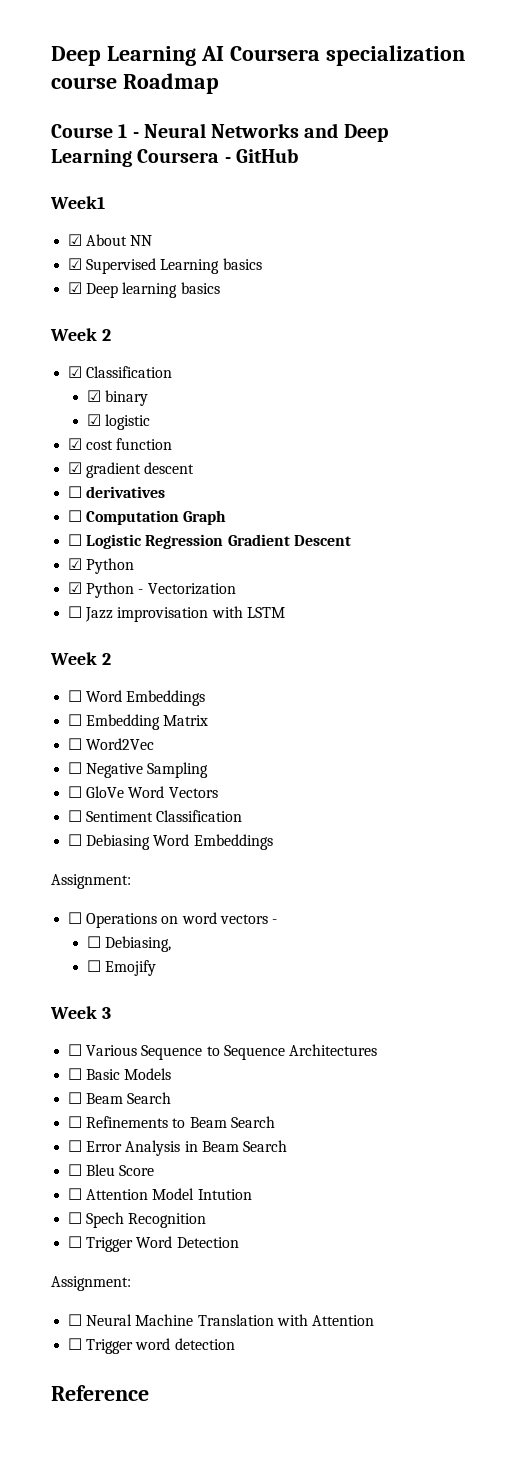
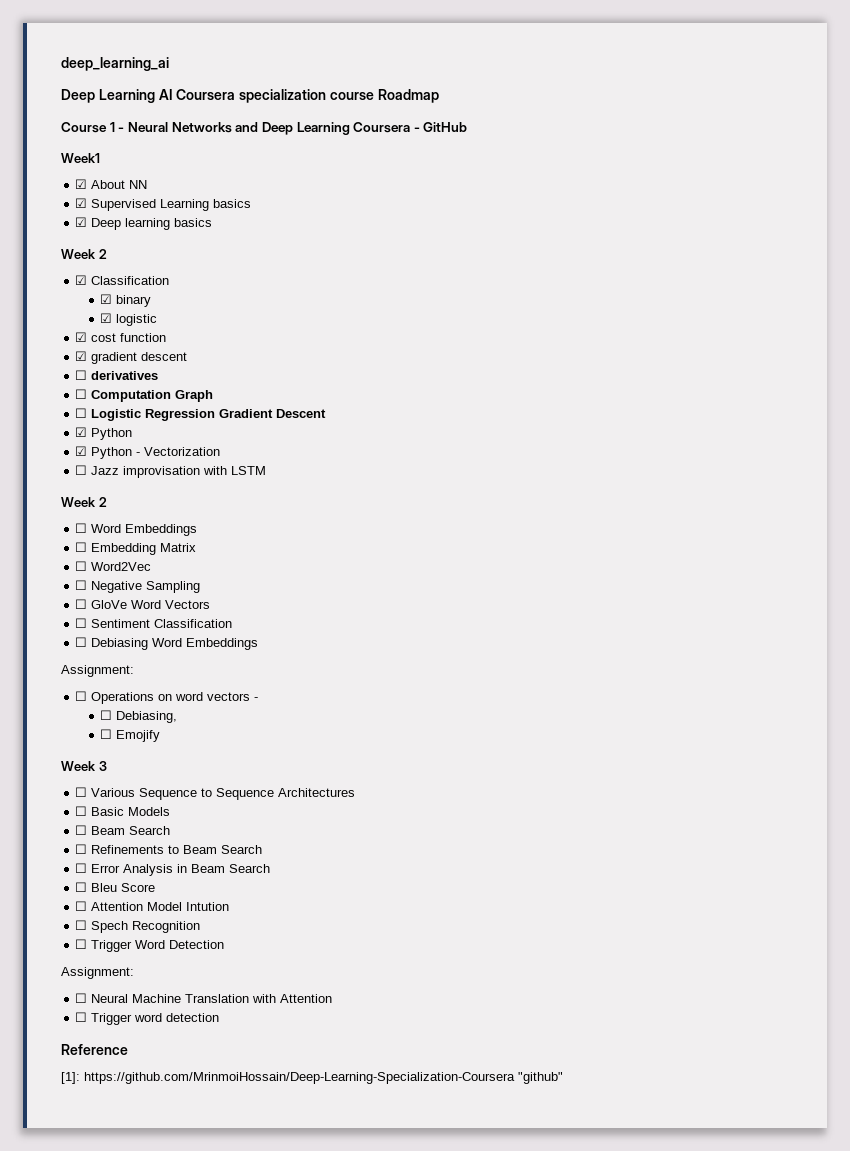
(51, 56) none -> [61,57,169,71] deep_learning_ai //
(149, 1393) none -> [61,1072,563,1084] // [1]: https://github.com/MrinmoiHossain/Deep-Learning-Specialization-Coursera "github"

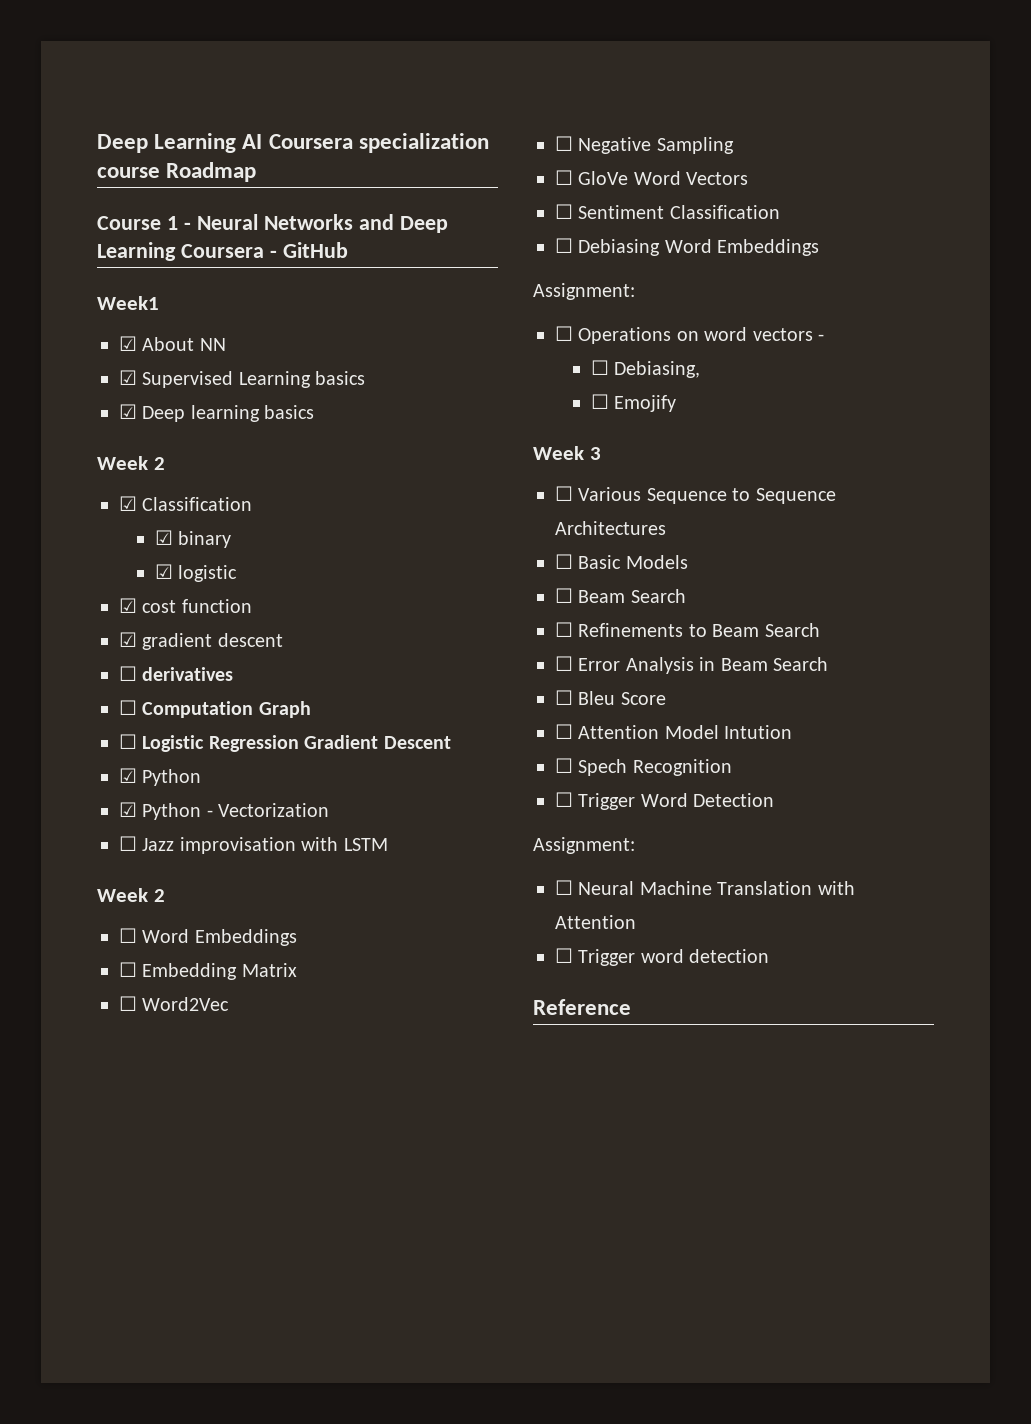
[61,57,169,71] deep_learning_ai // -> (97, 143) none
[61,1072,563,1084] // [1]: https://github.com/MrinmoiHossain/Deep-Learning-Specialization-Coursera "github" -> (631, 1007) none

